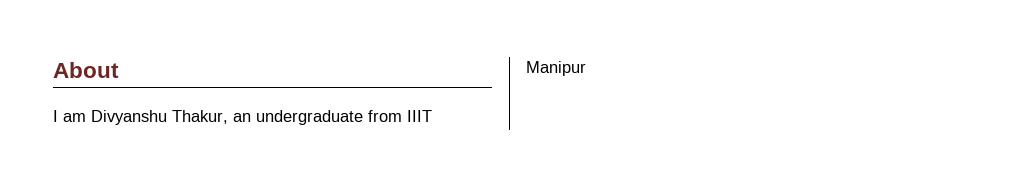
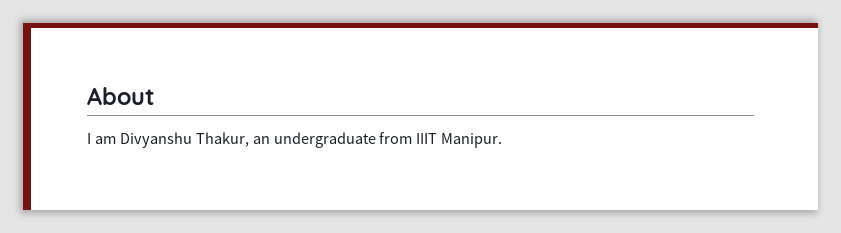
[526,61,586,76] Manipur -> [441,133,503,148] Manipur.

